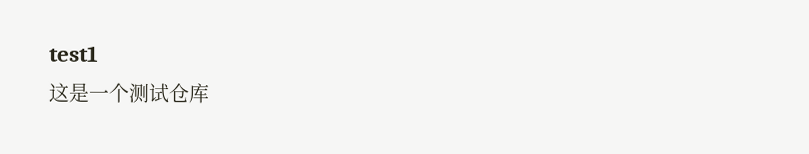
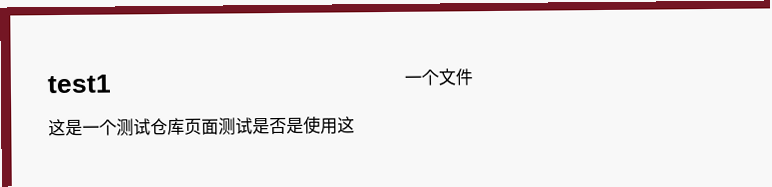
(209, 93) none -> [184,115,355,136] [404,68,473,86] 页面测试是否是使用这一个文件

